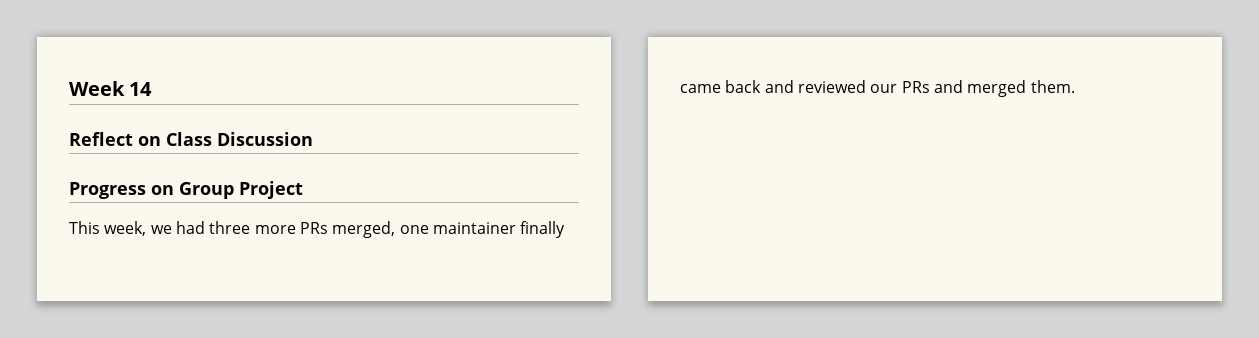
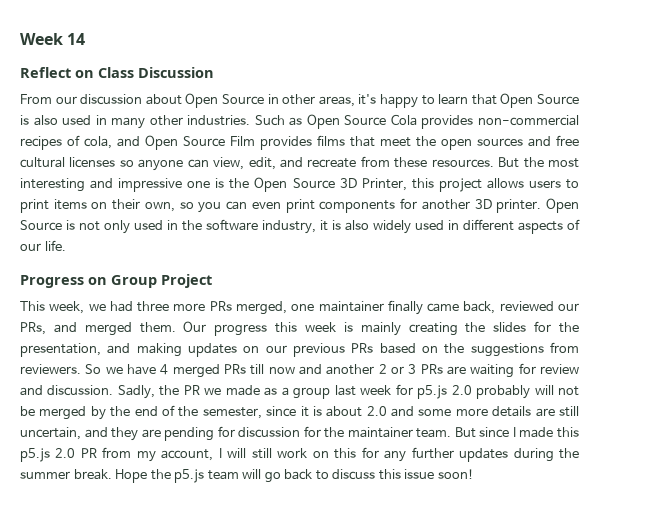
(313, 139) none -> [20,93,580,108] [20,114,579,129] [20,135,579,150] [20,156,580,171] [20,177,579,192] [20,198,580,213] [20,219,580,234] [20,240,66,251] // From our discussion about Open Source in other areas, it's happy to learn that Open Source is also used in many other industries. Such as Open Source Cola provides non-commercial recipes of cola, and Open Source Film provides films that meet the open sources and free cultural licenses so anyone can view, edit, and recreate from these resources. But the most interesting and impressive one is the Open Source 3D Printer, this project allows users to print items on their own, so you can even print components for another 3D printer. Open Source is not only used in the software industry, it is also widely used in different aspects of our life.
[725,80,794,93] back and -> [463,301,496,314] back,
[901,81,930,93] PRs -> [20,322,46,335] PRs,
(1075, 86) none -> [183,321,579,336] [20,342,579,357] [20,363,579,378] [20,384,580,399] [20,405,580,420] [20,426,580,441] [20,447,580,462] [20,469,474,483] Our progress this week is mainly creating the slides for the presentation, and making updates on our previous PRs based on the suggestions from reviewers. So we have 4 merged PRs till now and another 2 or 3 PRs are waiting for review and discussion. Sadly, the PR we made as a group last week for p5.js 2.0 probably will not be merged by the end of the semester, since it is about 2.0 and some more details are still uncertain, and they are pending for discussion for the maintainer team. But since I made this p5.js 2.0 PR from my account, I will still work on this for any further updates during the summer break. Hope the p5.js team will go back to discuss this issue soon!

